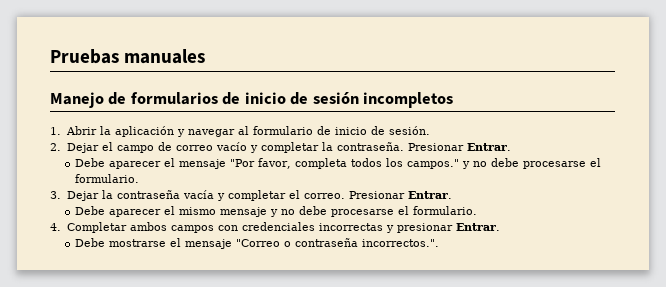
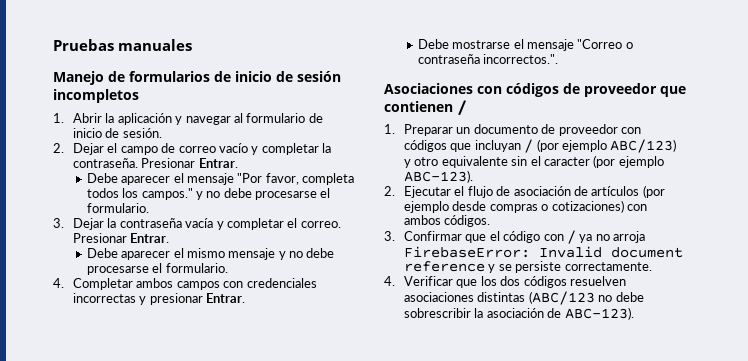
(440, 243) none -> [384,83,686,97] [384,100,467,115] [384,124,641,136] [404,139,677,153] [404,155,664,168] [404,170,474,183] [384,185,665,198] [404,200,647,213] [404,215,491,227] [384,230,646,244] [404,246,684,258] [404,261,652,273] [384,276,626,288] [404,291,644,305] [404,307,634,320] // Asociaciones con códigos de proveedor que contienen / // 1. Preparar un documento de proveedor con códigos que incluyan / (por ejemplo ABC/123) y otro equivalente sin el caracter (por ejemplo ABC-123). // 2. Ejecutar el flujo de asociación de artículos (por ejemplo desde compras o cotizaciones) con ambos códigos. // 3. Confirmar que el código con / ya no arroja FirebaseError: Invalid document reference y se persiste correctamente. // 4. Verificar que los dos códigos resuelven asociaciones distintas (ABC/123 no debe sobrescribir la asociación de ABC-123).

